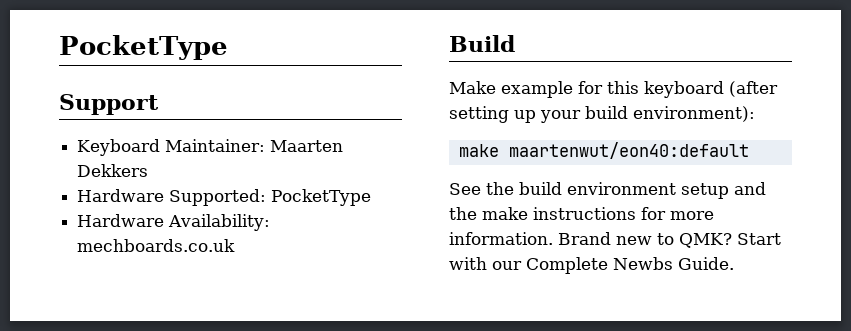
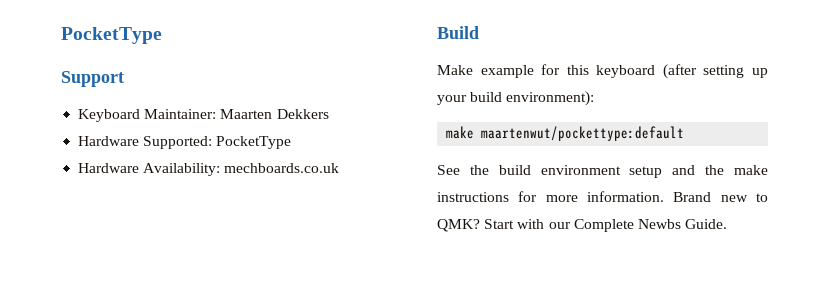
[508,142,749,159] maartenwut/eon40:default -> [481,126,685,141] maartenwut/pockettype:default

